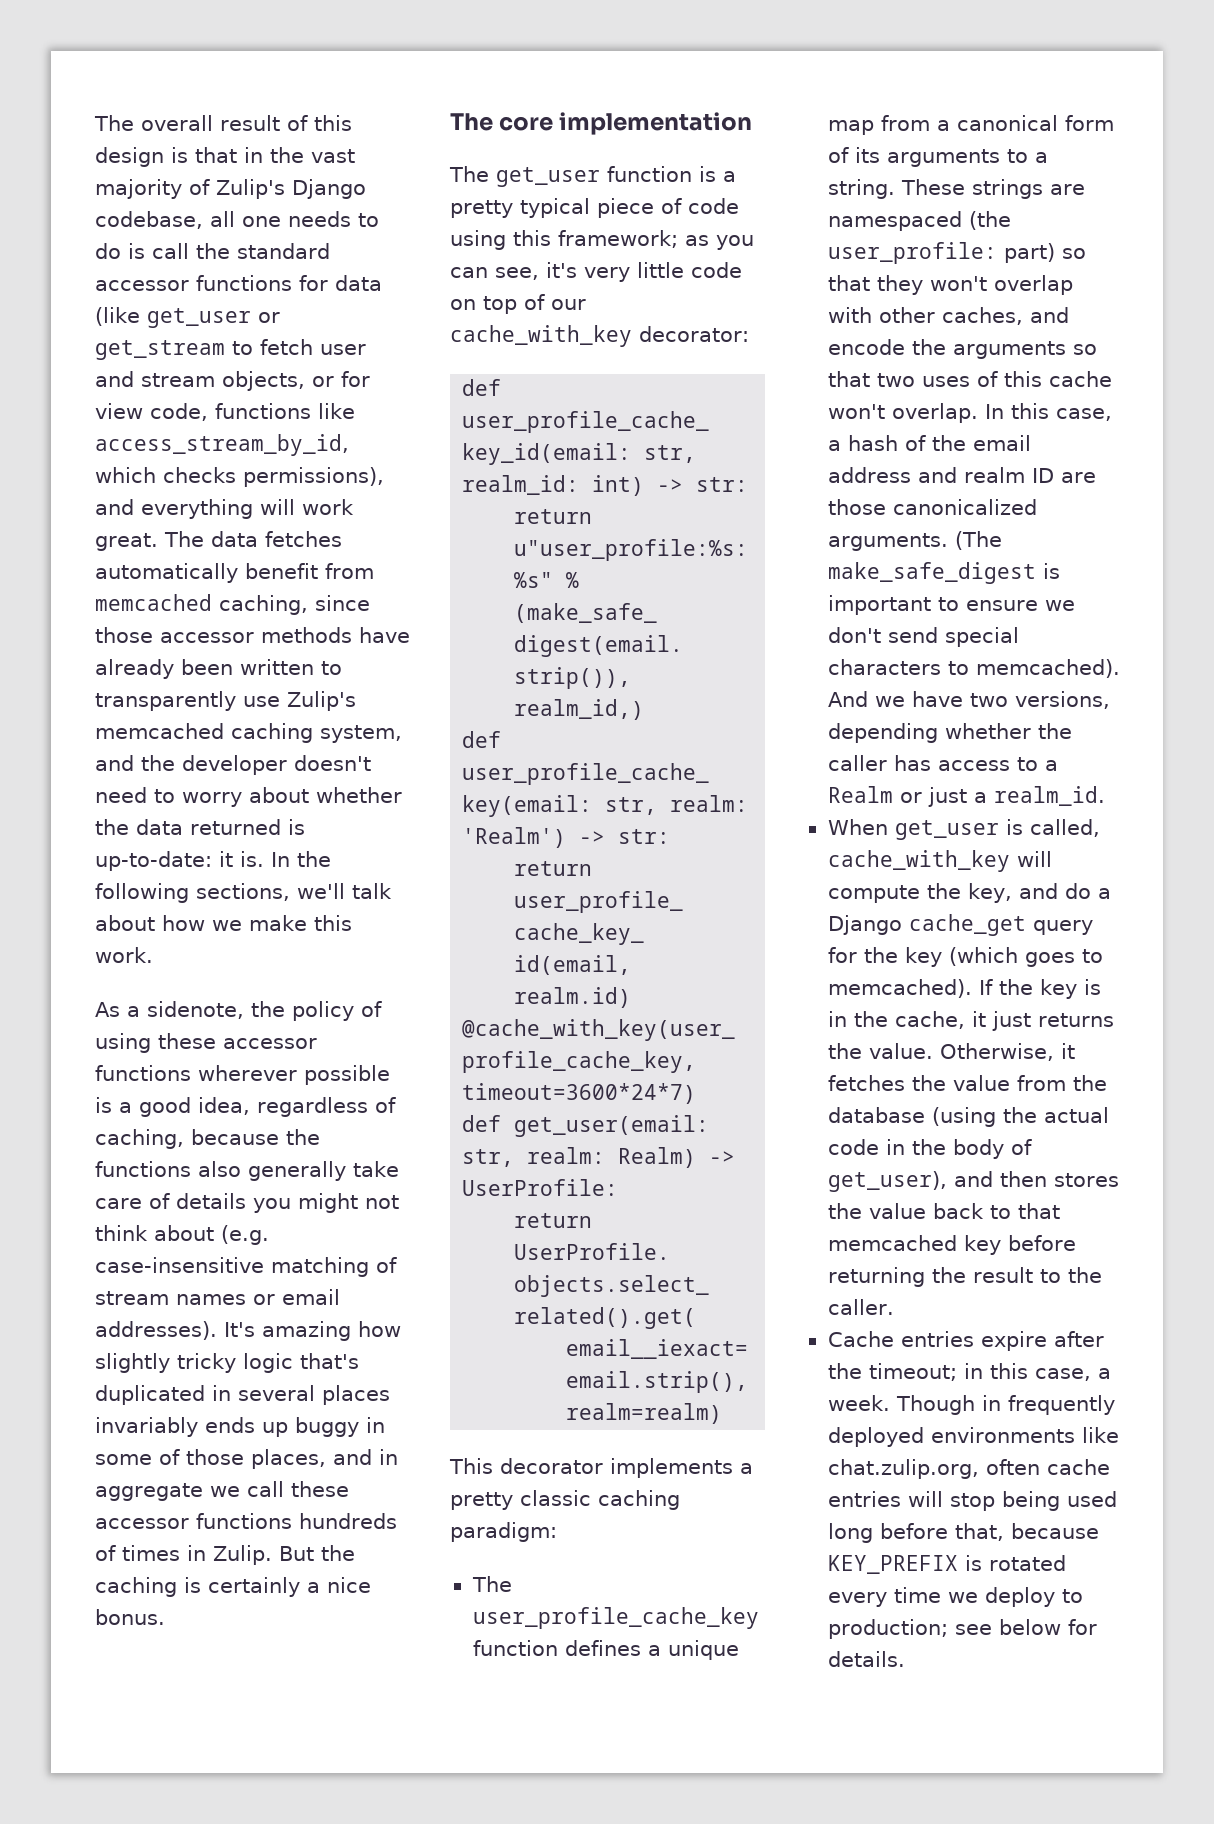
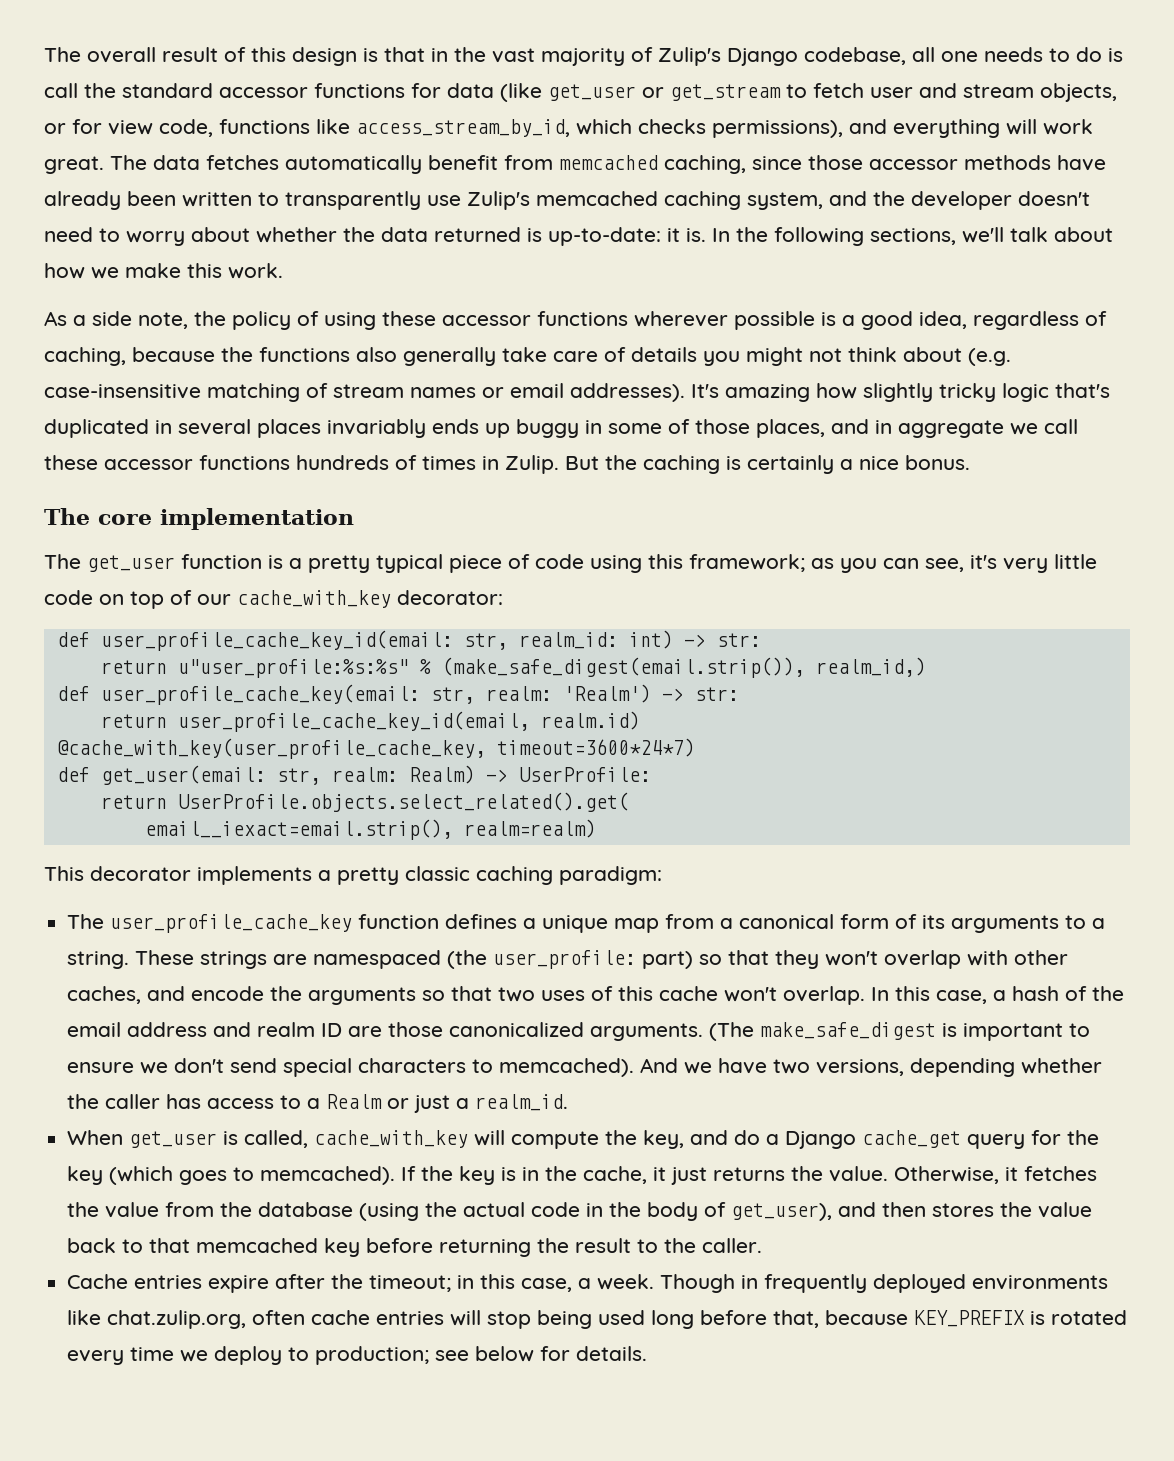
[147,1001,244,1019] sidenote, -> [92,311,188,329] side note,

